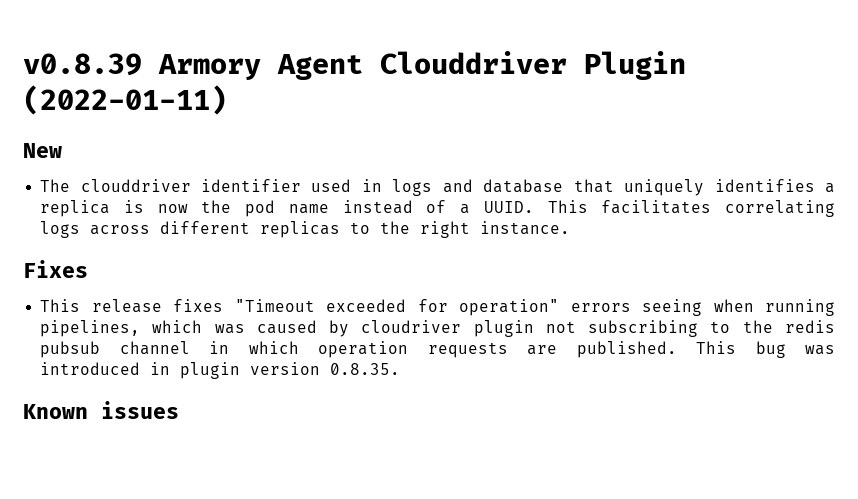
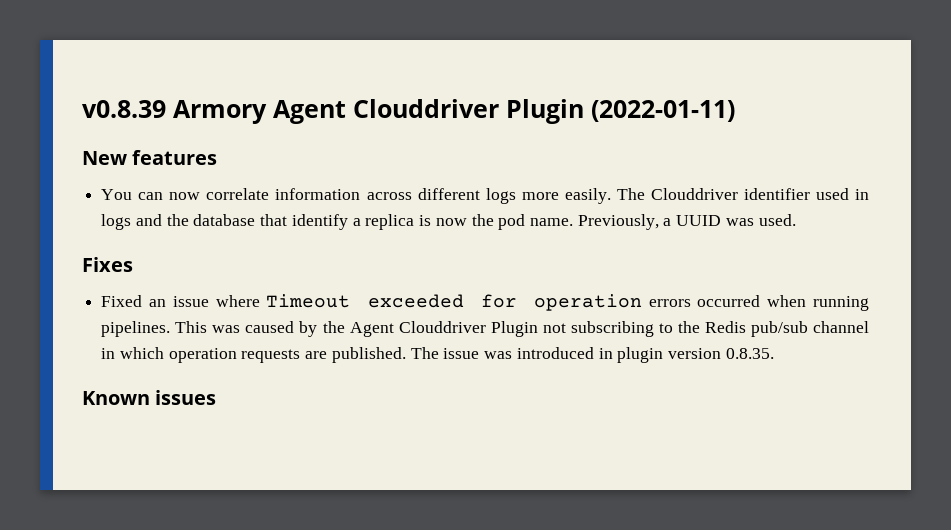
[40,179,191,192] // The clouddriver -> [132,150,218,165] [101,188,738,204] features // You can now correlate information across different logs more easily. The Clouddriver
(473, 186) none -> [166,214,189,226] the
[624,179,815,196] uniquely identifies -> [291,214,348,230] identify
[288,200,836,217] [40,221,571,238] [23,260,88,278] [40,299,835,316] [40,320,534,337] name instead of a UUID. This facilitates correlating logs across different replicas to the right instance. // Fixes // This release fixes "Timeout exceeded for operation" errors seeing when running pipelines, which was caused by cloudriver plugin -> [529,214,796,230] [82,257,133,272] [101,294,869,311] [101,321,538,337] name. Previously, a UUID was used. // Fixes // Fixed an issue where Timeout exceeded for operation errors occurred when running pipelines. This was caused by the Agent Clouddriver Plugin
[784,320,835,333] [40,341,101,358] redis pubsub -> [704,321,808,337] Redis pub/sub
[696,341,786,358] This bug -> [410,347,480,359] The issue

